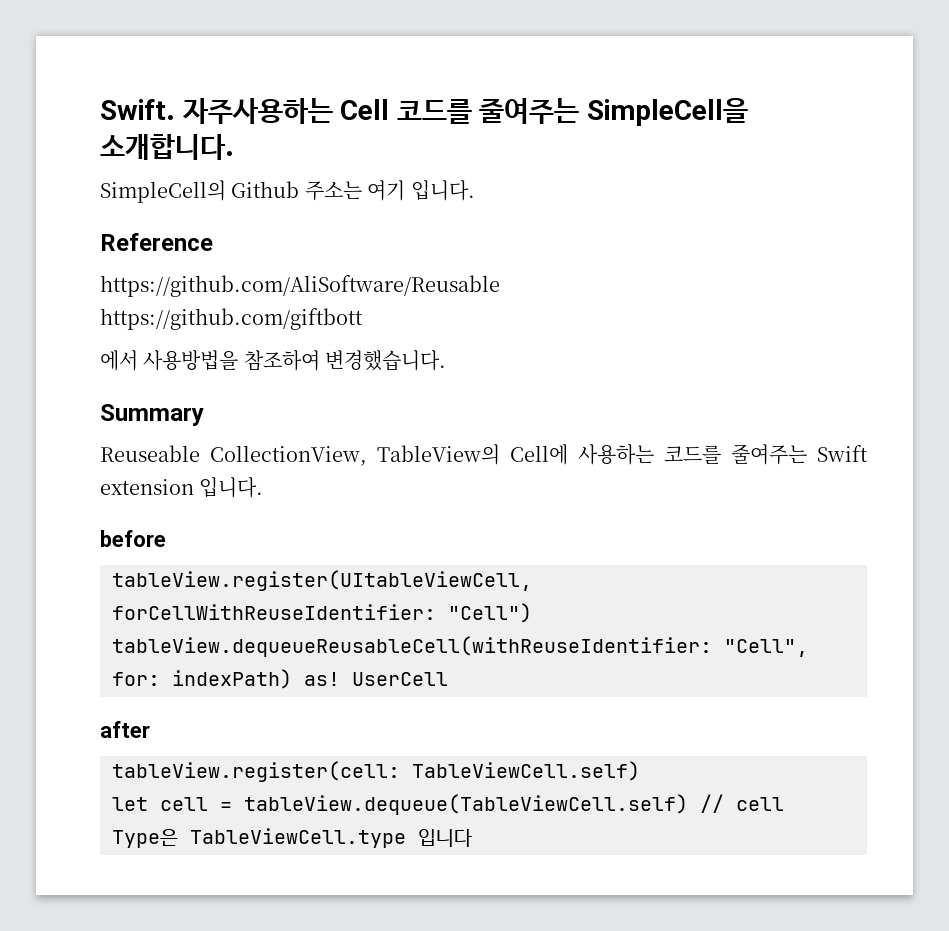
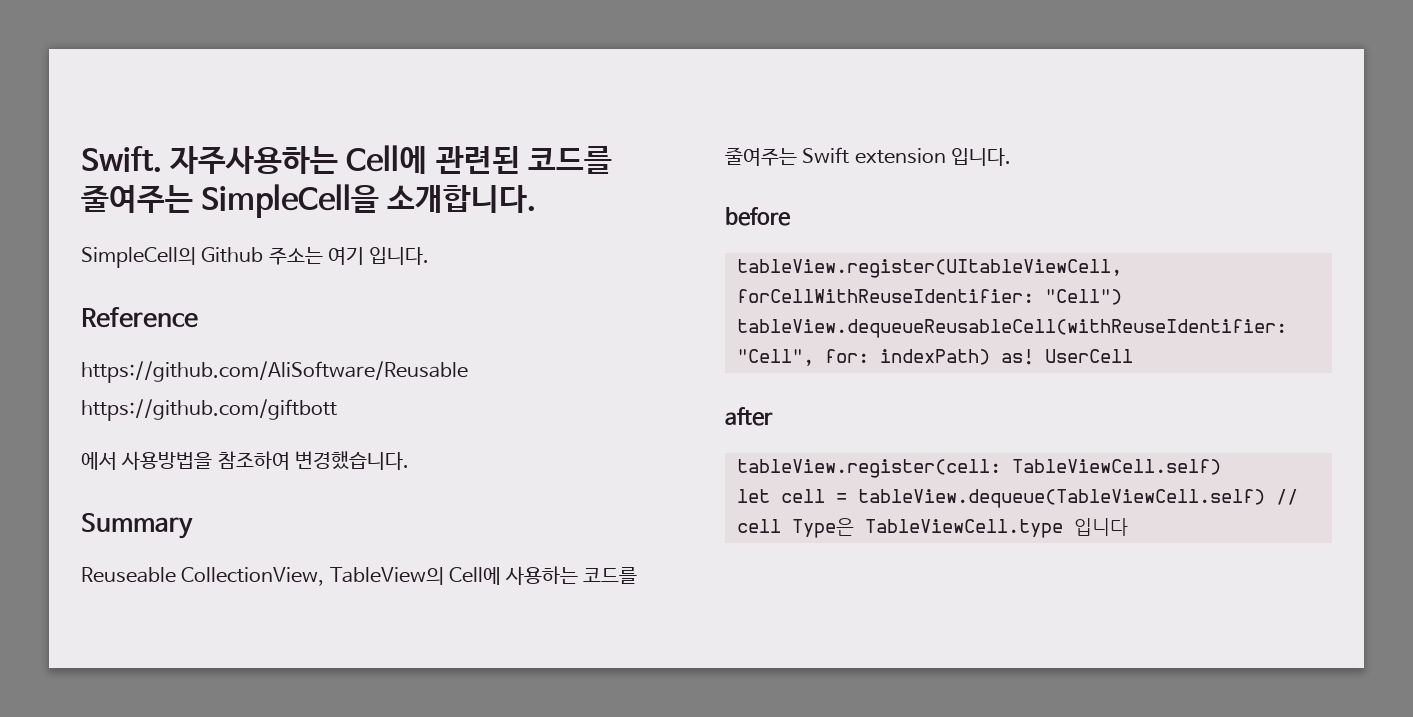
[340,99,390,120] Cell -> [346,145,520,174] Cell에 관련된

